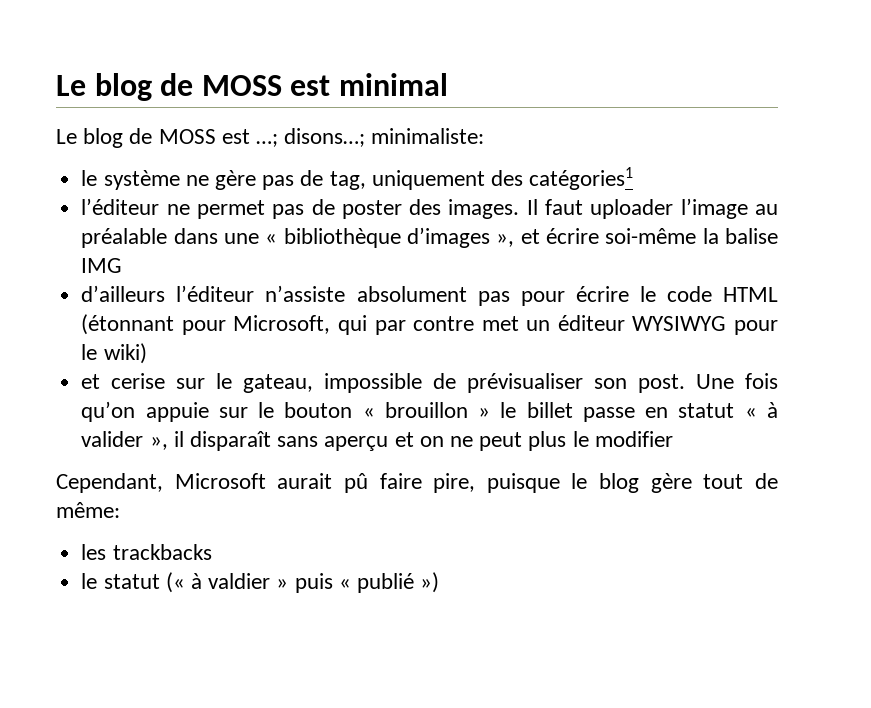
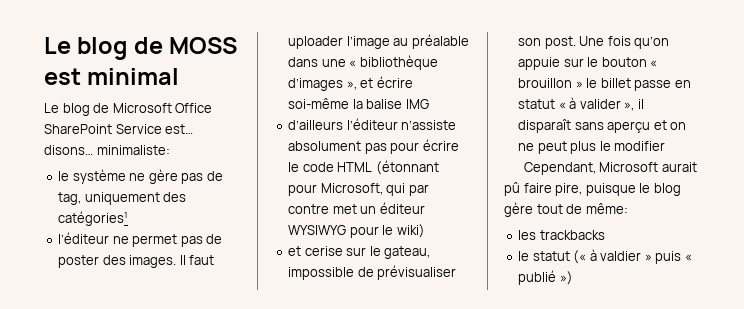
[158,128,366,147] MOSS est …; disons…; -> [112,103,213,113] [44,124,194,134] [44,145,93,155] Microsoft Office SharePoint Service est… disons…

